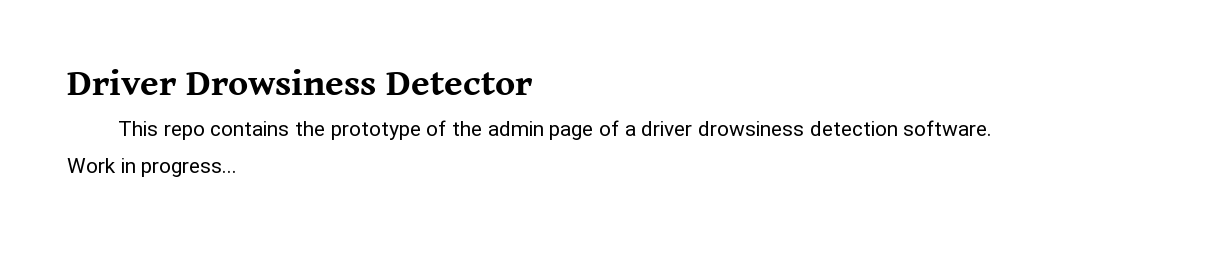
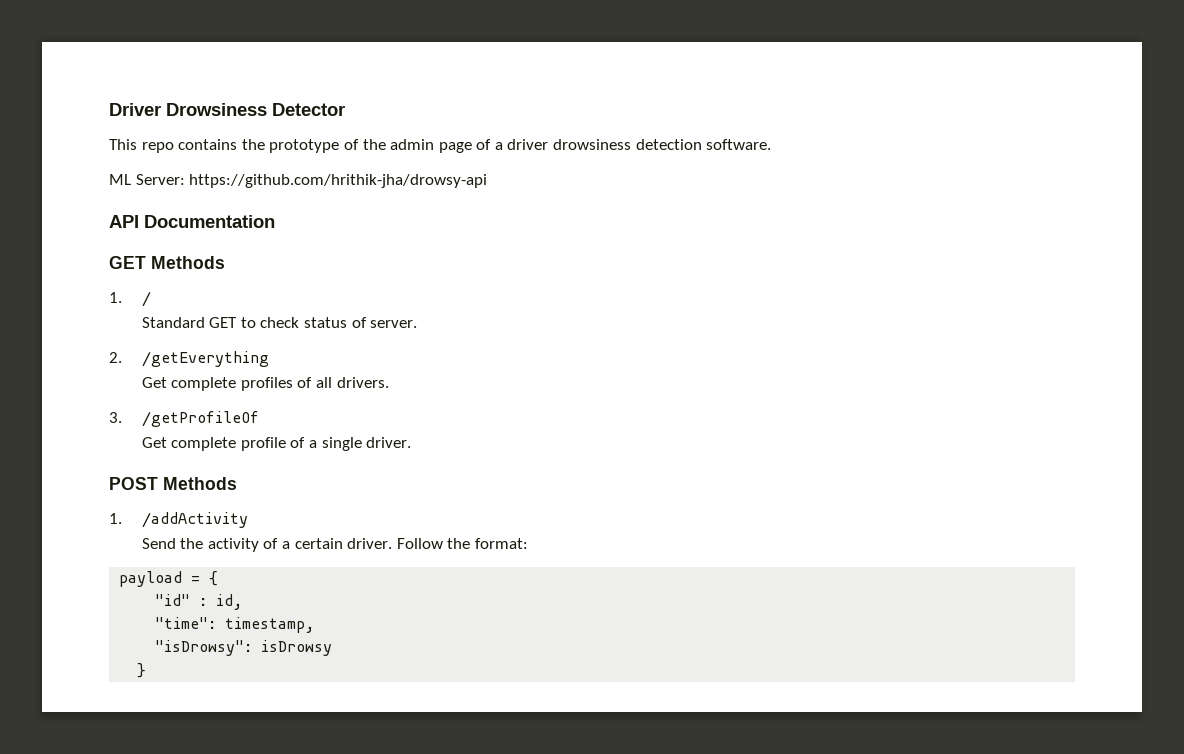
[67,158,238,177] Work in progress... -> [109,174,488,188] [109,215,275,228] [109,256,225,269] [109,291,151,307] [141,317,418,328] [109,351,269,367] [141,377,389,391] [109,411,259,427] [141,437,412,451] [109,477,237,490] [109,512,248,528] [141,538,528,552] [119,571,219,587] [155,594,243,610] [155,617,315,633] [155,640,333,656] [137,663,147,678] ML Server: https://github.com/hrithik-jha/drowsy-api // API Documentation // GET Methods // 1. / // Standard GET to check status of server. // 2. /getEverything // Get complete profiles of all drivers. // 3. /getProfileOf // Get complete profile of a single driver. // POST Methods // 1. /addActivity // Send the activity of a certain driver. Follow the format: // payload = { // "id" : id, // "time": timestamp, // "isDrowsy": isDrowsy // }

